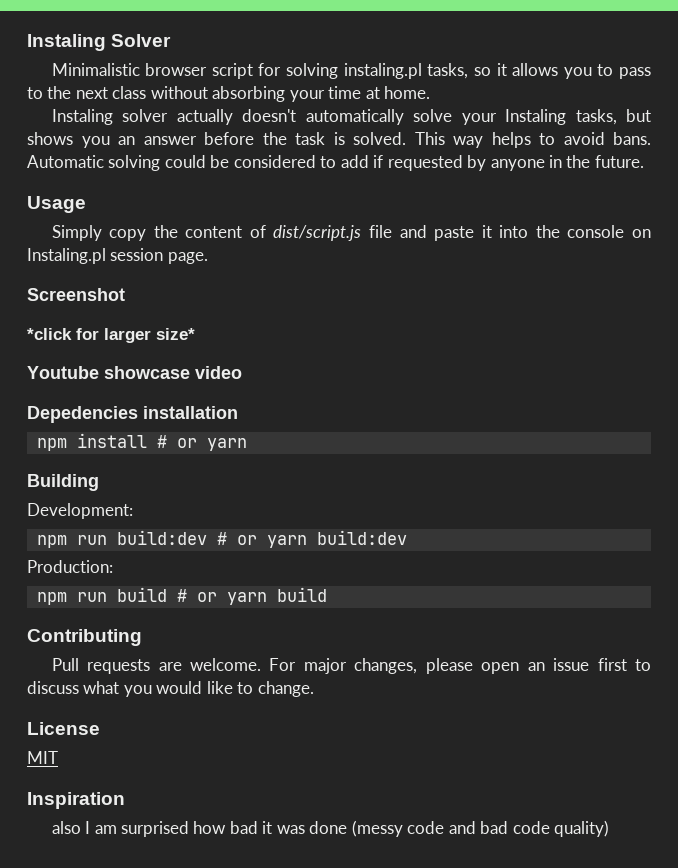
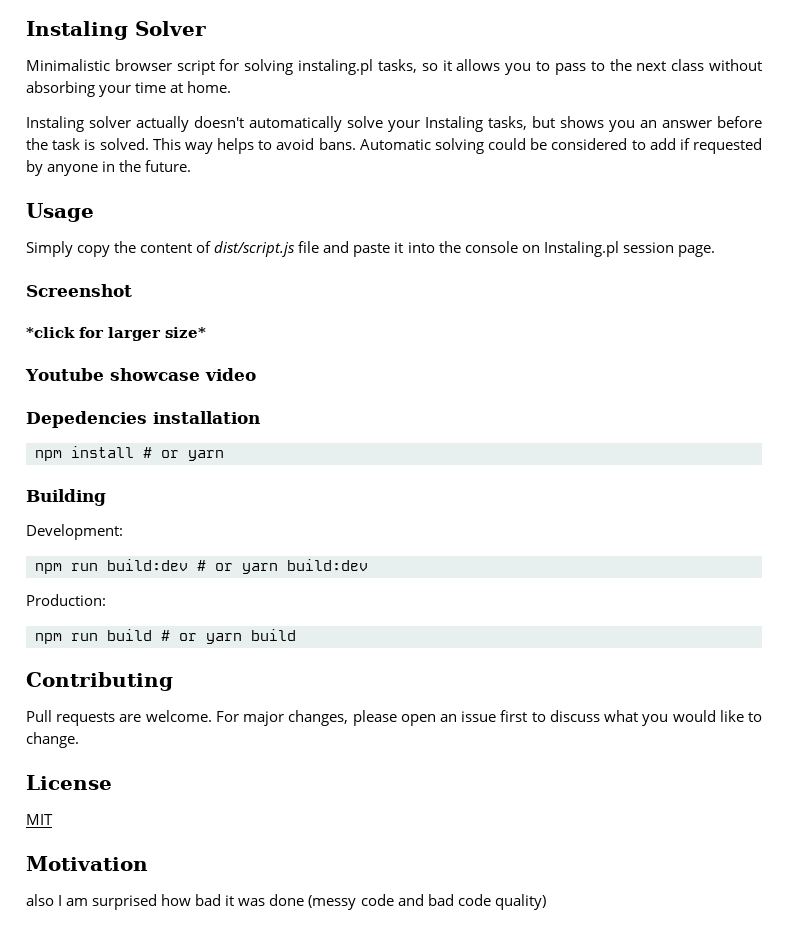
[27,792,125,809] Inspiration -> [26,856,148,871] Motivation

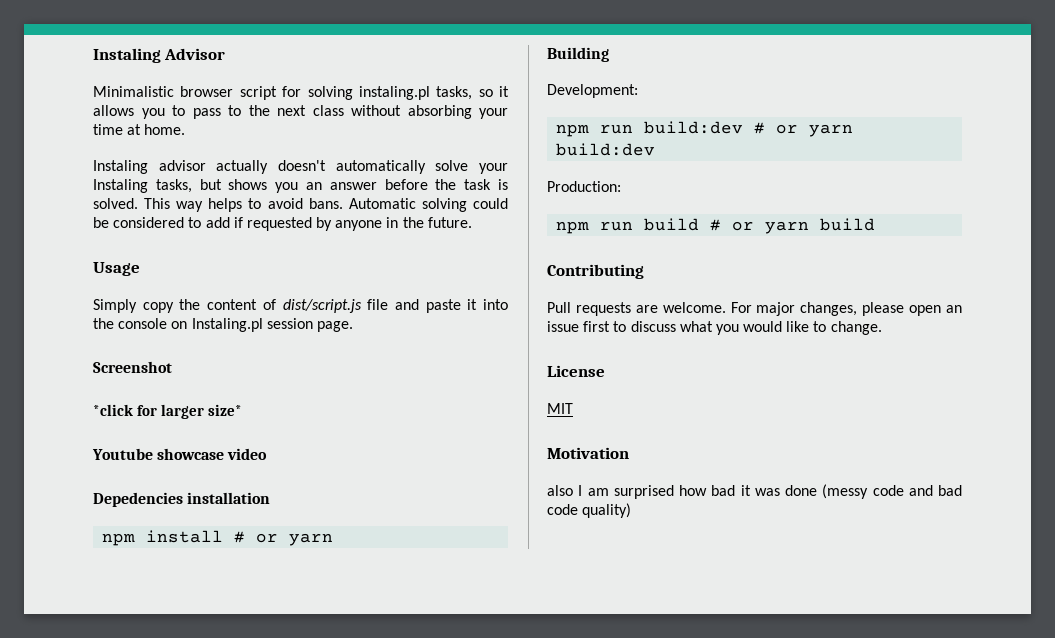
[26,21,206,40] Instaling Solver -> [93,48,226,63] Instaling Advisor
[89,116,131,128] solver -> [158,160,206,171] advisor

